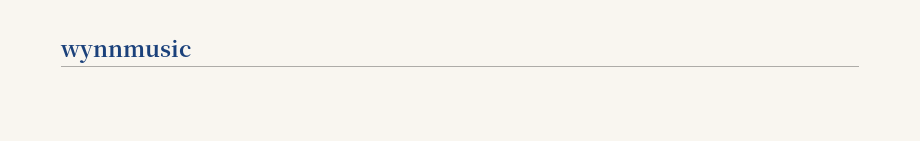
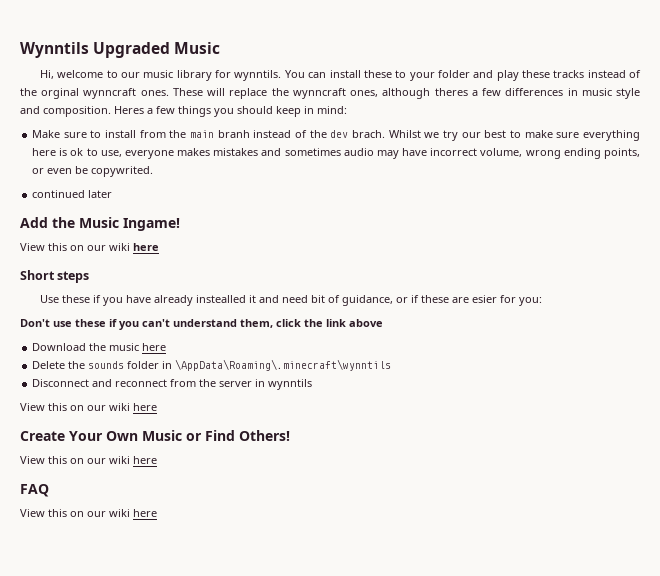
[60,39,191,63] wynnmusic -> [20,42,221,58] [40,70,642,81] [20,88,641,99] [20,106,347,117] [32,130,640,141] [32,148,640,159] [32,166,154,177] [32,190,113,198] [20,217,180,231] [20,243,159,251] [20,270,90,283] [40,295,543,306] [20,319,383,330] [32,343,167,351] [32,359,392,371] [32,379,313,390] [20,403,157,411] [20,430,290,441] [20,456,157,464] [20,484,49,497] [20,509,157,517] Wynntils Upgraded Music // Hi, welcome to our music library for wynntils. You can install these to your folder and play these tracks instead of the orginal wynncraft ones. These will replace the wynncraft ones, although theres a few differences in music style and composition. Heres a few things you should keep in mind: // Make sure to install from the main branh instead of the dev brach. Whilst we try our best to make sure everything here is ok to use, everyone makes mistakes and sometimes audio may have incorrect volume, wrong ending points, or even be copywrited. // continued later // Add the Music Ingame! // View this on our wiki here // Short steps // Use these if you have already instealled it and need bit of guidance, or if these are esier for you: // Don't use these if you can't understand them, click the link above // Download the music here // Delete the sounds folder in \AppData\Roaming\.minecraft\wynntils // Disconnect and reconnect from the server in wynntils // View this on our wiki here // Create Your Own Music or Find Others! // View this on our wiki here // FAQ // View this on our wiki here

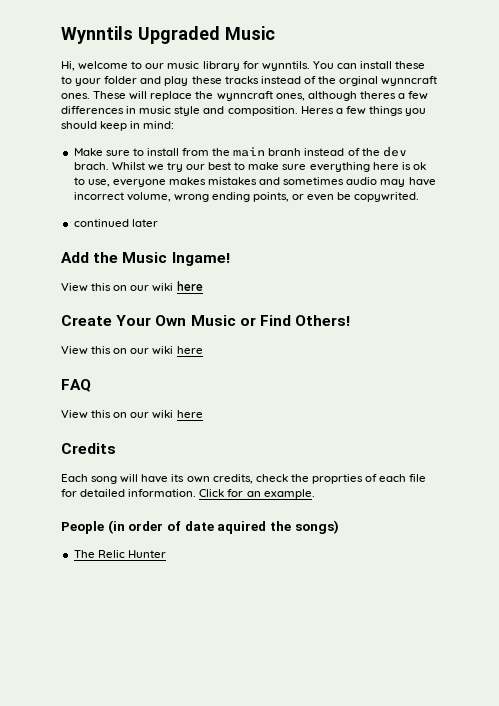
[20,270,90,283] [40,295,543,306] [20,319,383,330] [32,343,167,351] [32,359,392,371] [32,379,313,390] [20,403,157,411] // Short steps // Use these if you have already instealled it and need bit of guidance, or if these are esier for you: // Don't use these if you can't understand them, click the link above // Download the music here // Delete the sounds folder in \AppData\Roaming\.minecraft\wynntils // Disconnect and reconnect from the server in wynntils // View this on our wiki here -> (203, 286) none
(157, 513) none -> [61,443,116,454] [61,474,427,484] [61,489,315,499] [61,520,339,534] [73,550,166,558] // Credits // Each song will have its own credits, check the proprties of each file for detailed information. Click for an example. // People (in order of date aquired the songs) // The Relic Hunter

